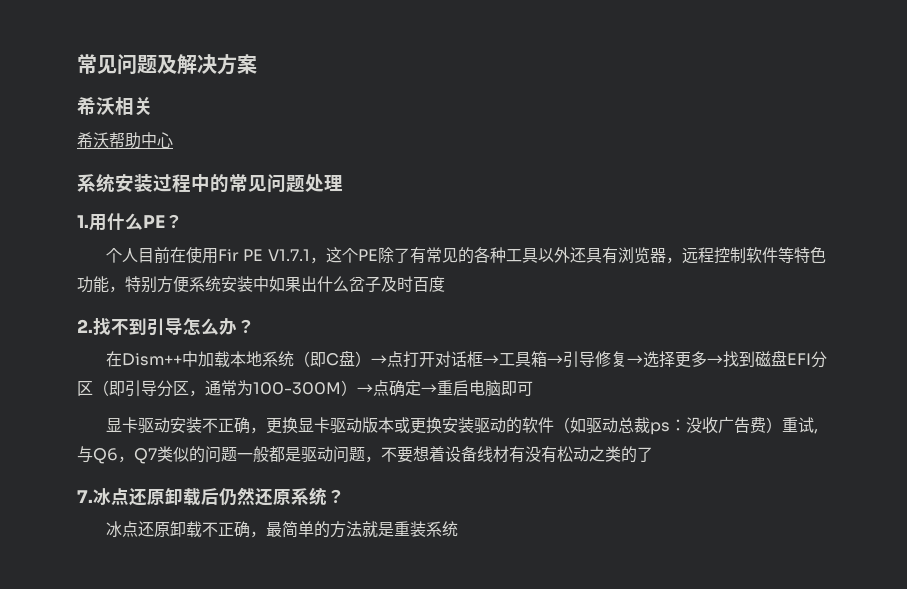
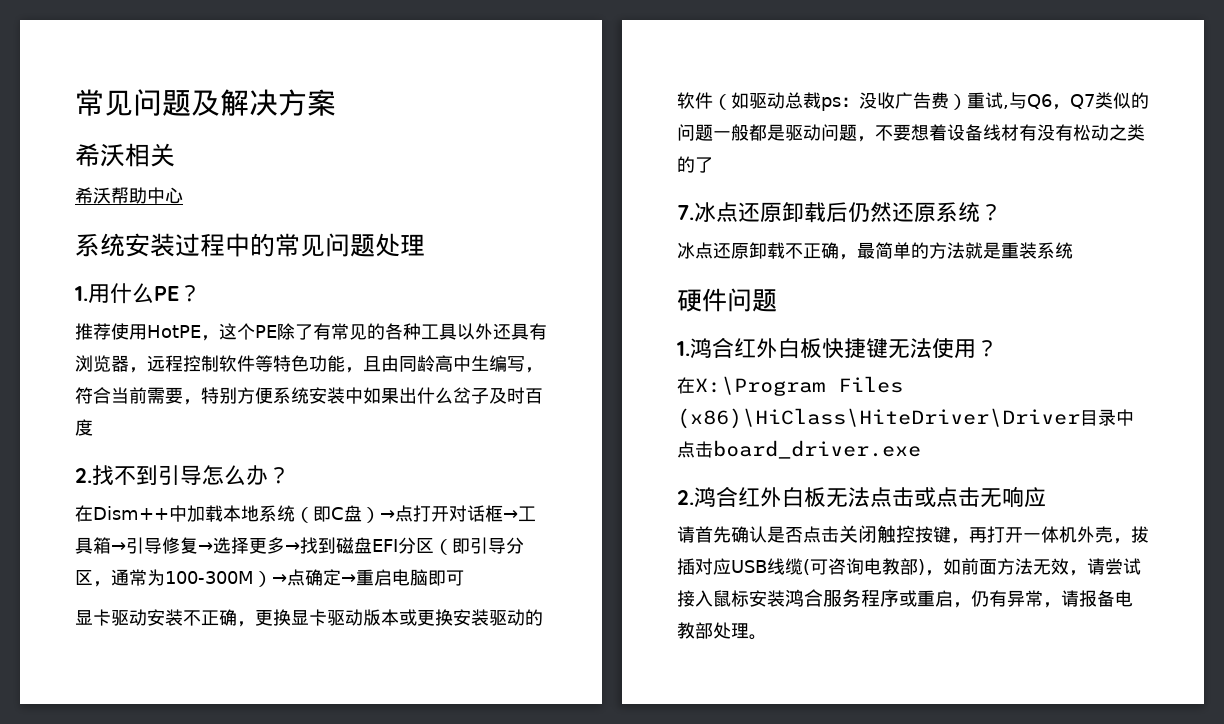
[105,247,310,264] 个人目前在使用Fir PE V1.7.1 -> [75,323,201,340] 推荐使用HotPE
(125, 289) none -> [363,355,543,373] [75,387,201,405] 且由同龄高中生编写，符合当前需要，
(458, 529) none -> [677,288,777,312] [677,337,998,359] [677,376,903,396] [677,408,1134,429] [677,440,921,459] [677,486,1046,508] [677,525,1149,544] [677,558,1141,576] [677,589,1133,608] [677,622,767,640] // 硬件问题 // 1.鸿合红外白板快捷键无法使用？ // 在X:\Program Files (x86)\HiClass\HiteDriver\Driver目录中点击board_driver.exe // 2.鸿合红外白板无法点击或点击无响应 // 请首先确认是否点击关闭触控按键，再打开一体机外壳，拔插对应USB线缆(可咨询电教部)，如前面方法无效，请尝试接入鼠标安装鸿合服务程序或重启，仍有异常，请报备电教部处理。

